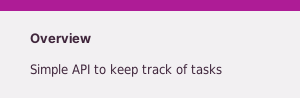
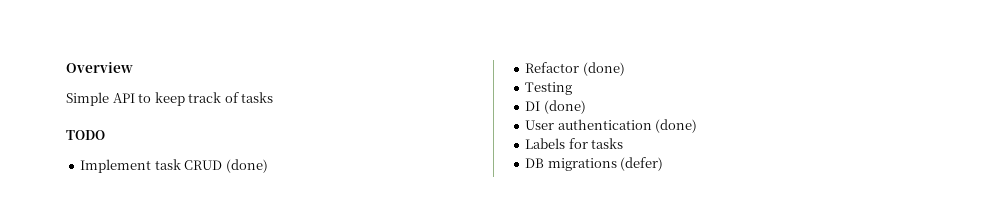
(222, 69) none -> [66,130,105,140] [80,159,268,173] [525,62,625,76] [525,82,573,95] [525,100,586,114] [525,119,698,133] [525,138,624,149] [525,157,664,171] // TODO // Implement task CRUD (done) // Refactor (done) // Testing // DI (done) // User authentication (done) // Labels for tasks // DB migrations (defer)

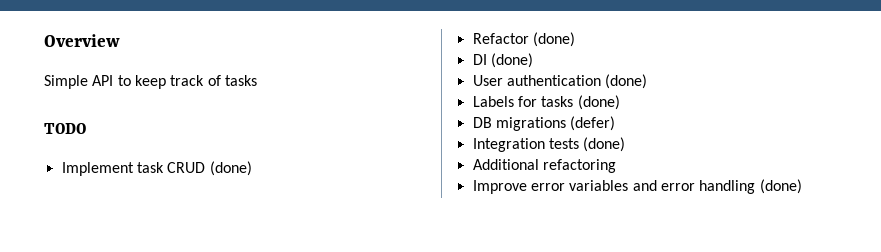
[525,82,573,95] // Testing -> (575, 39) none
(624, 143) none -> [577,95,620,110] (done)
(664, 164) none -> [472,137,626,152] [472,159,616,173] [472,179,802,194] // Integration tests (done) // Additional refactoring // Improve error variables and error handling (done)

